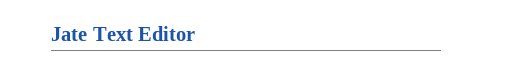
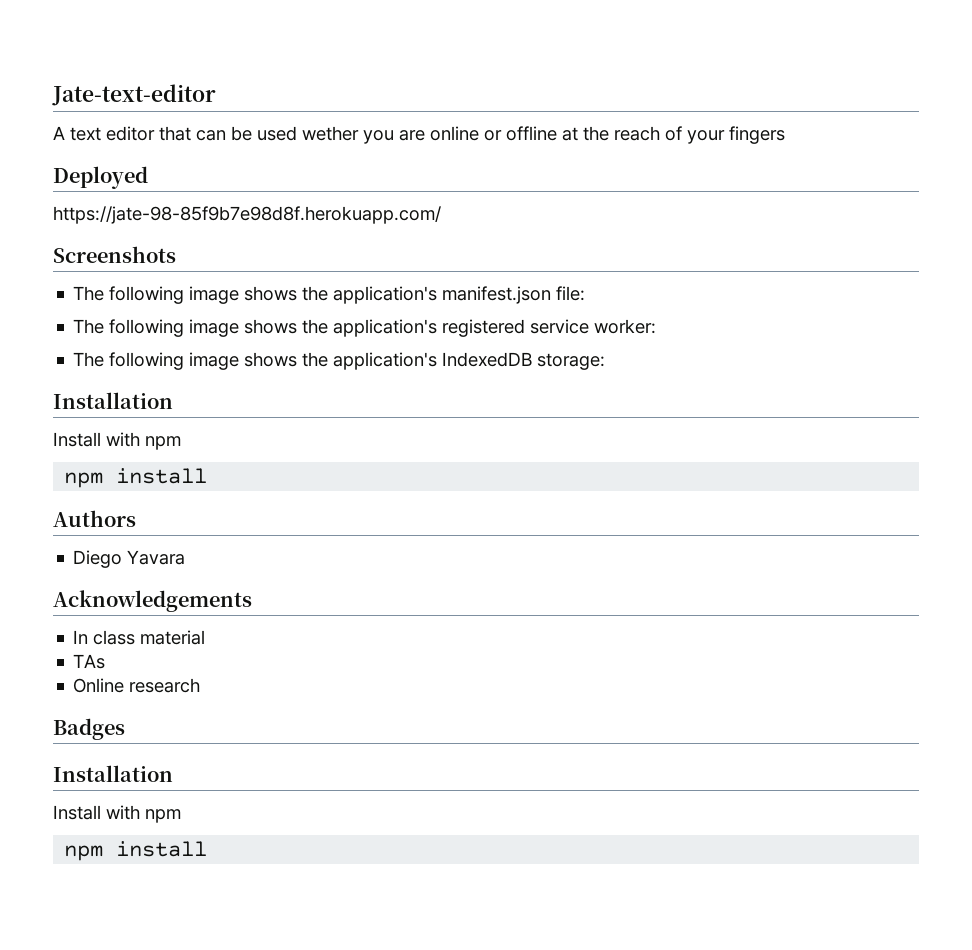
[51,26,196,41] Jate Text Editor -> [52,84,216,106] [53,126,785,144] [53,166,148,189] [53,206,441,224] [53,246,176,263] [73,286,586,304] [73,319,657,337] [73,352,606,370] [53,392,173,409] [53,432,181,450] [64,468,208,488] [53,510,136,527] [73,550,186,568] [53,590,252,612] [73,630,206,645] [73,654,106,669] [73,678,201,693] [53,718,125,740] [53,765,173,782] [53,805,181,823] [64,841,208,861] Jate-text-editor // A text editor that can be used wether you are online or offline at the reach of your fingers // Deployed // https://jate-98-85f9b7e98d8f.herokuapp.com/ // Screenshots // The following image shows the application's manifest.json file: // The following image shows the application's registered service worker: // The following image shows the application's IndexedDB storage: // Installation // Install with npm // npm install // Authors // Diego Yavara // Acknowledgements // In class material // TAs // Online research // Badges // Installation // Install with npm // npm install

